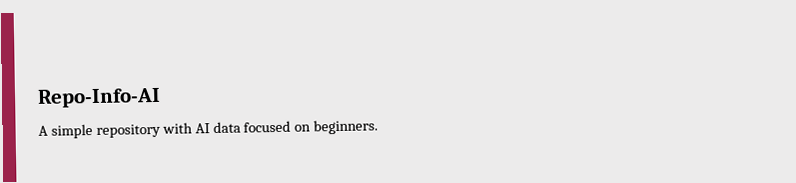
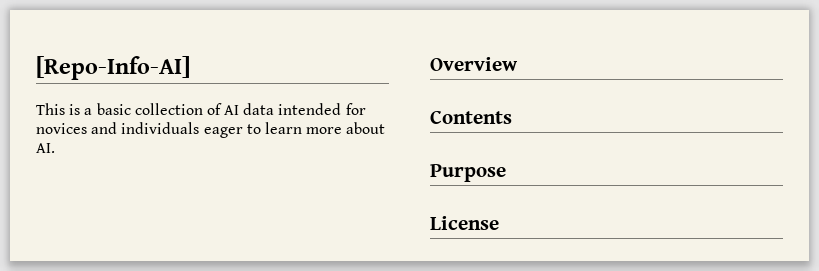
[37,87,161,108] [38,119,379,139] Repo-Info-AI // A simple repository with AI data focused on beginners. -> [36,56,190,80] [36,103,366,115] [36,122,386,138] [36,143,55,153] [430,57,518,71] [430,111,512,124] [430,164,506,182] [430,216,499,230] [Repo-Info-AI] // This is a basic collection of AI data intended for novices and individuals eager to learn more about AI. // Overview // Contents // Purpose // License

